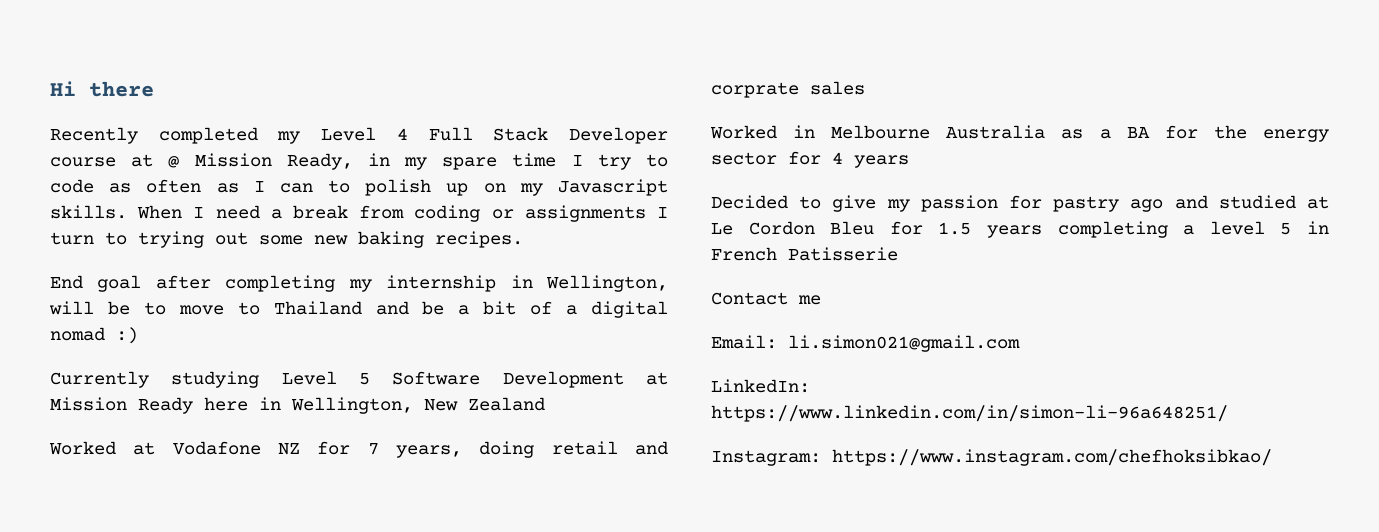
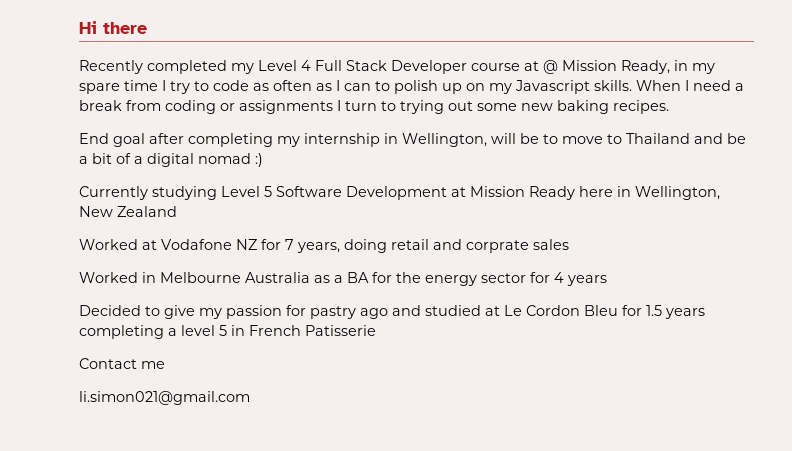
[711,335,777,349] Email: -> (165, 365) none
[711,379,810,393] [711,405,1228,422] [711,449,1272,466] // LinkedIn: https://www.linkedin.com/in/simon-li-96a648251/ // Instagram: https://www.instagram.com/chefhoksibkao/ -> (250, 398) none

